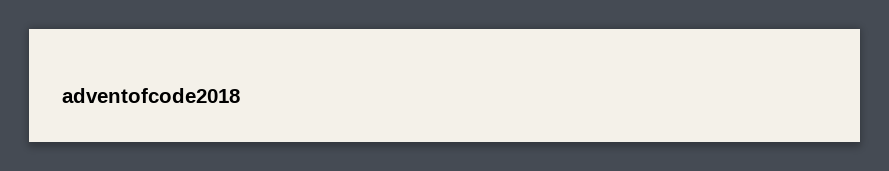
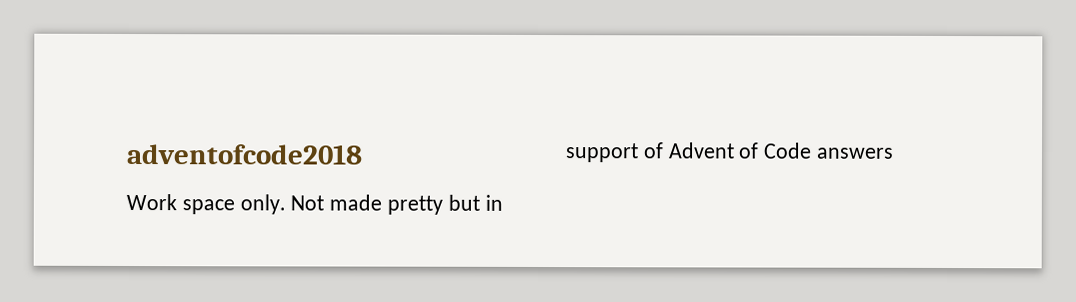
(240, 95) none -> [126,193,503,215] [565,142,895,163] // Work space only. Not made pretty but in support of Advent of Code answers

